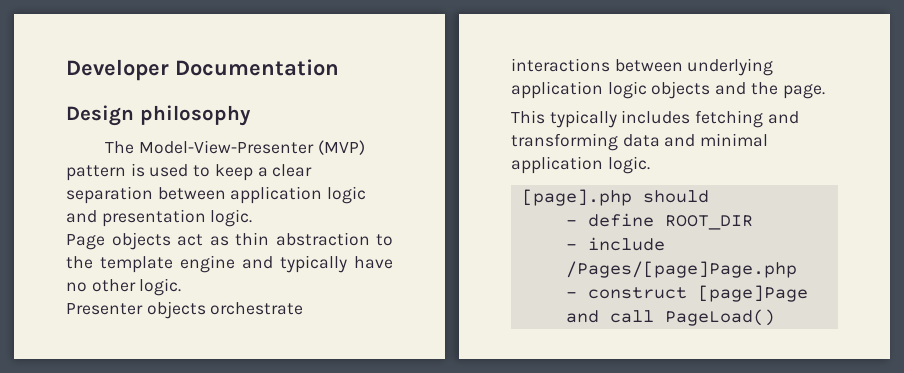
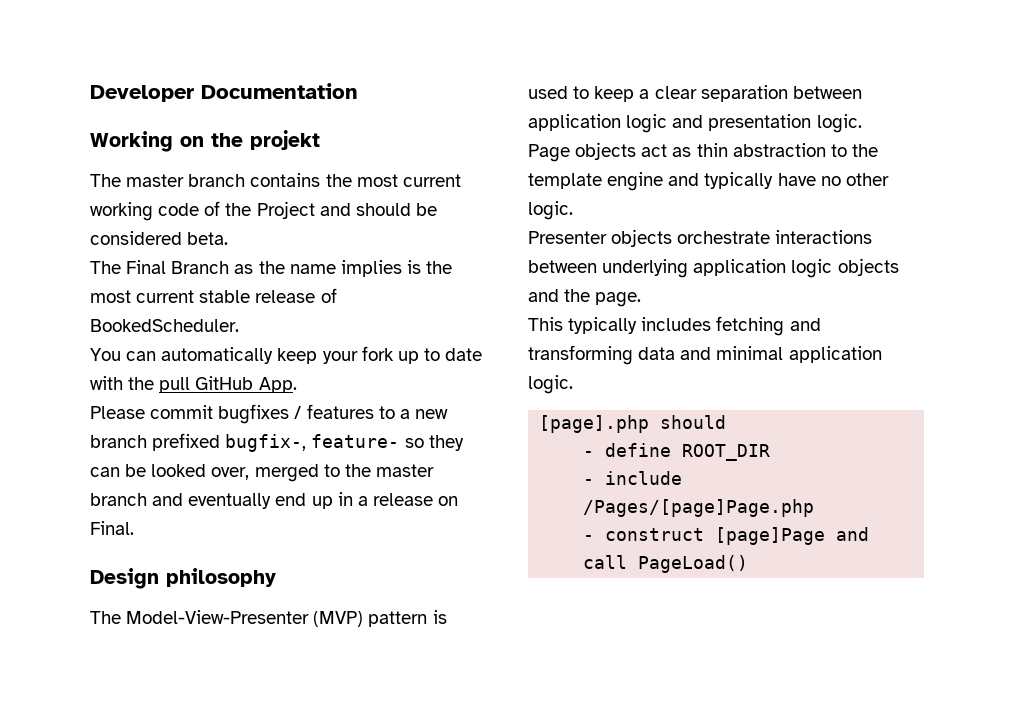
(339, 67) none -> [90,130,320,152] [90,173,461,187] [90,201,437,221] [90,231,229,245] [90,260,453,277] [90,288,337,303] [90,319,239,332] [90,346,483,364] [90,376,297,393] [90,404,448,424] [90,433,464,452] [90,464,434,482] [90,492,459,509] [90,521,134,535] // Working on the projekt // The master branch contains the most current working code of the Project and should be considered beta. // The Final Branch as the name implies is the most current stable release of BookedScheduler. // You can automatically keep your fork up to date with the pull GitHub App. // Please commit bugfixes / features to a new branch prefixed bugfix-, feature- so they can be looked over, merged to the master branch and eventually end up in a release on Final.

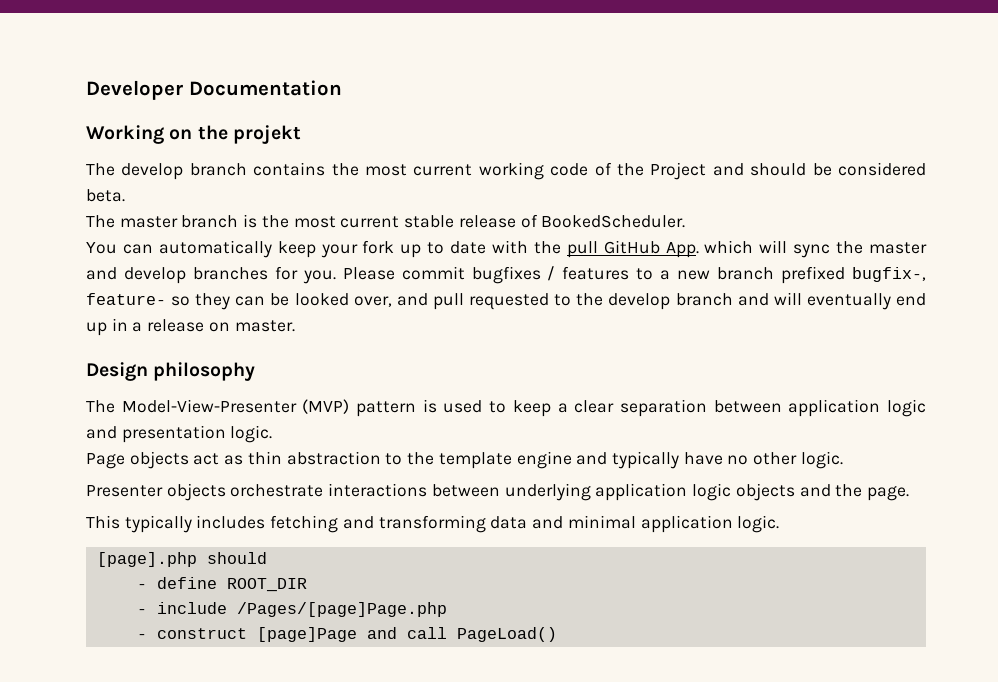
[126,174,185,187] master -> [121,163,184,180] develop
[126,260,402,277] Final Branch as the name implies -> [119,215,239,228] master branch
(297, 385) // -> [704,240,928,258] [86,266,336,284] which will sync the master and develop branches for you.
[254,464,434,482] merged to the master -> [396,293,671,310] and pull requested to the develop
(184, 499) none -> [773,292,802,305] will
[90,521,134,535] Final. -> [234,320,295,332] master.

